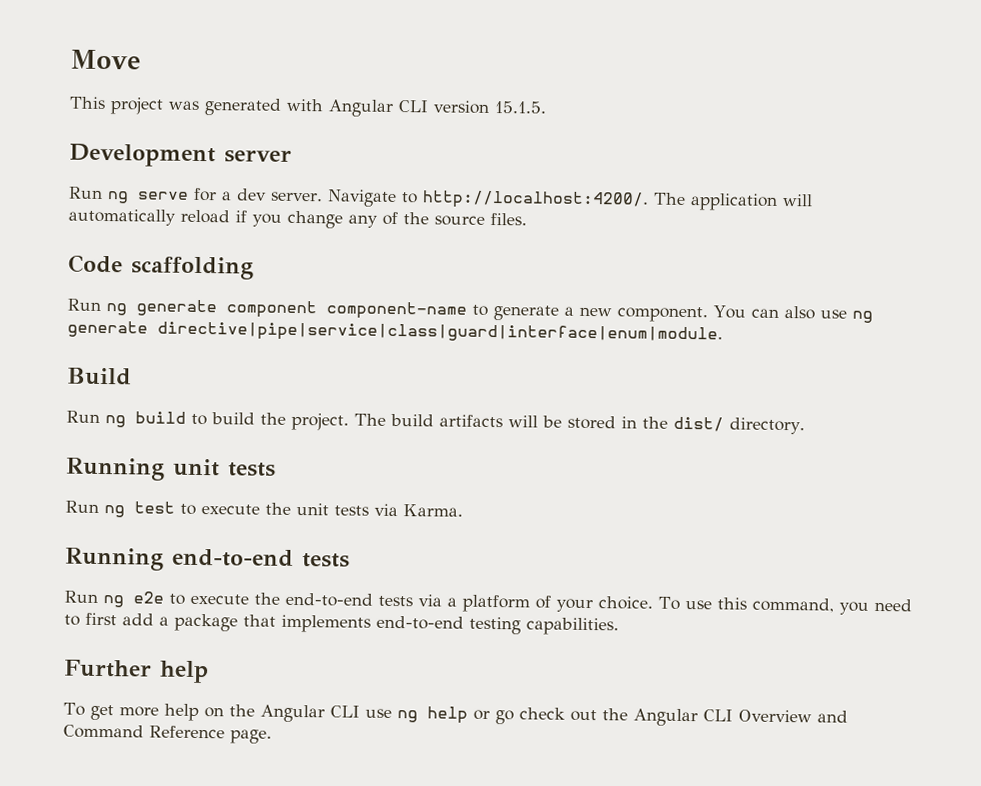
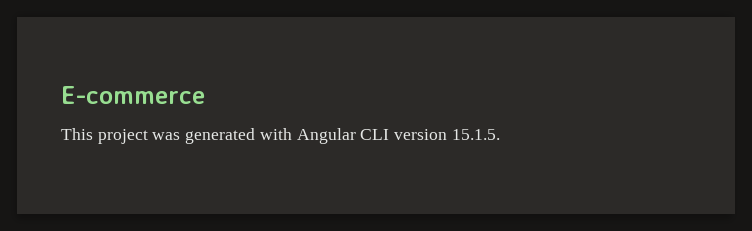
[70,49,141,70] Move -> [61,86,205,104] E-commerce
[69,143,292,168] [68,186,813,211] [68,208,527,229] [68,254,254,280] [67,298,873,323] [67,320,723,345] [67,367,132,386] [66,410,805,435] [66,457,276,481] [65,500,463,518] [65,547,350,571] [64,590,912,615] [64,612,619,636] [64,659,209,684] [63,702,848,727] [63,724,272,744] // Development server // Run ng serve for a dev server. Navigate to http://localhost:4200/. The application will automatically reload if you change any of the source files. // Code scaffolding // Run ng generate component component-name to generate a new component. You can also use ng generate directive|pipe|service|class|guard|interface|enum|module. // Build // Run ng build to build the project. The build artifacts will be stored in the dist/ directory. // Running unit tests // Run ng test to execute the unit tests via Karma. // Running end-to-end tests // Run ng e2e to execute the end-to-end tests via a platform of your choice. To use this command, you need to first add a package that implements end-to-end testing capabilities. // Further help // To get more help on the Angular CLI use ng help or go check out the Angular CLI Overview and Command Reference page. -> (500, 134) none

